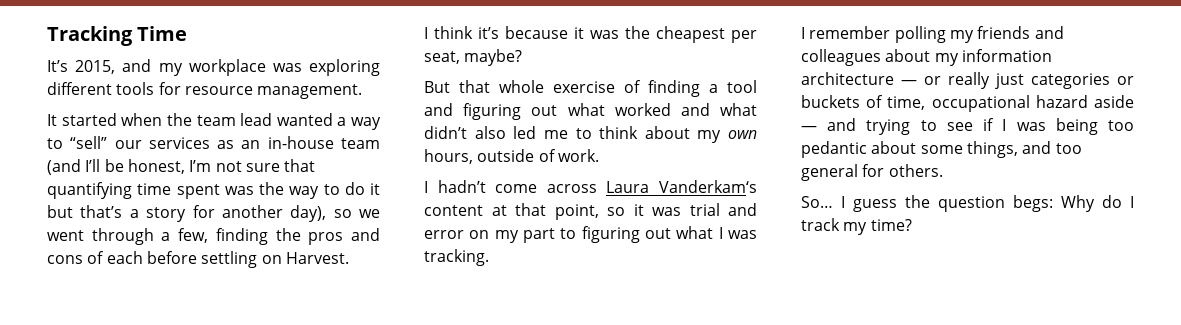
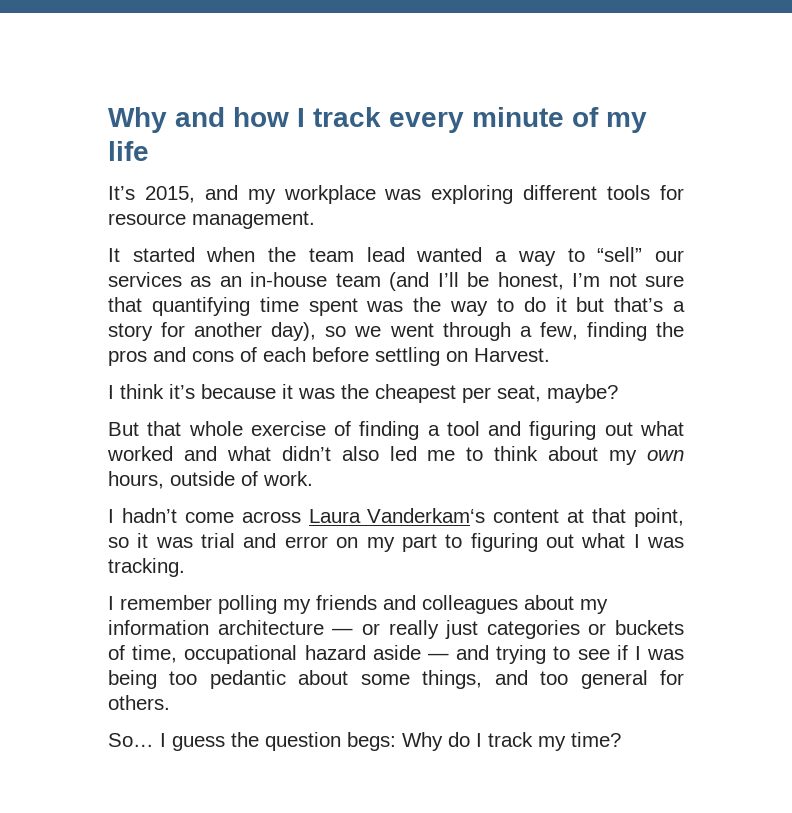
[47,26,188,46] Tracking Time -> [108,107,647,133] [108,141,149,161] Why and how I track every minute of my life

